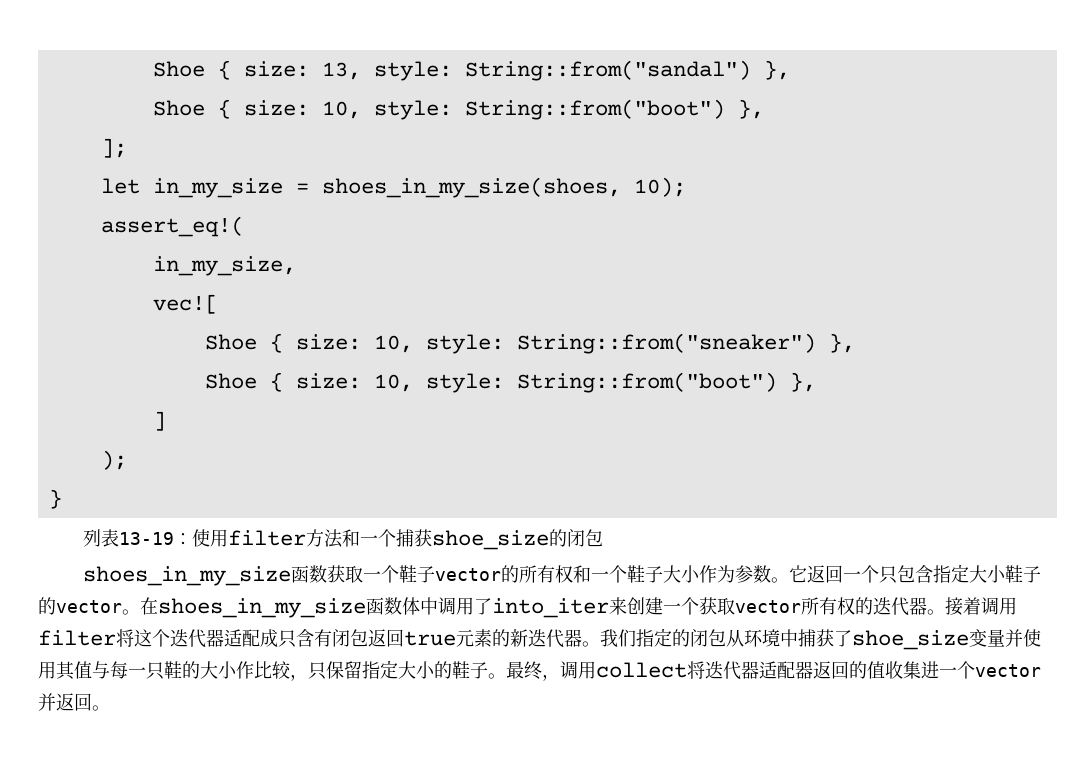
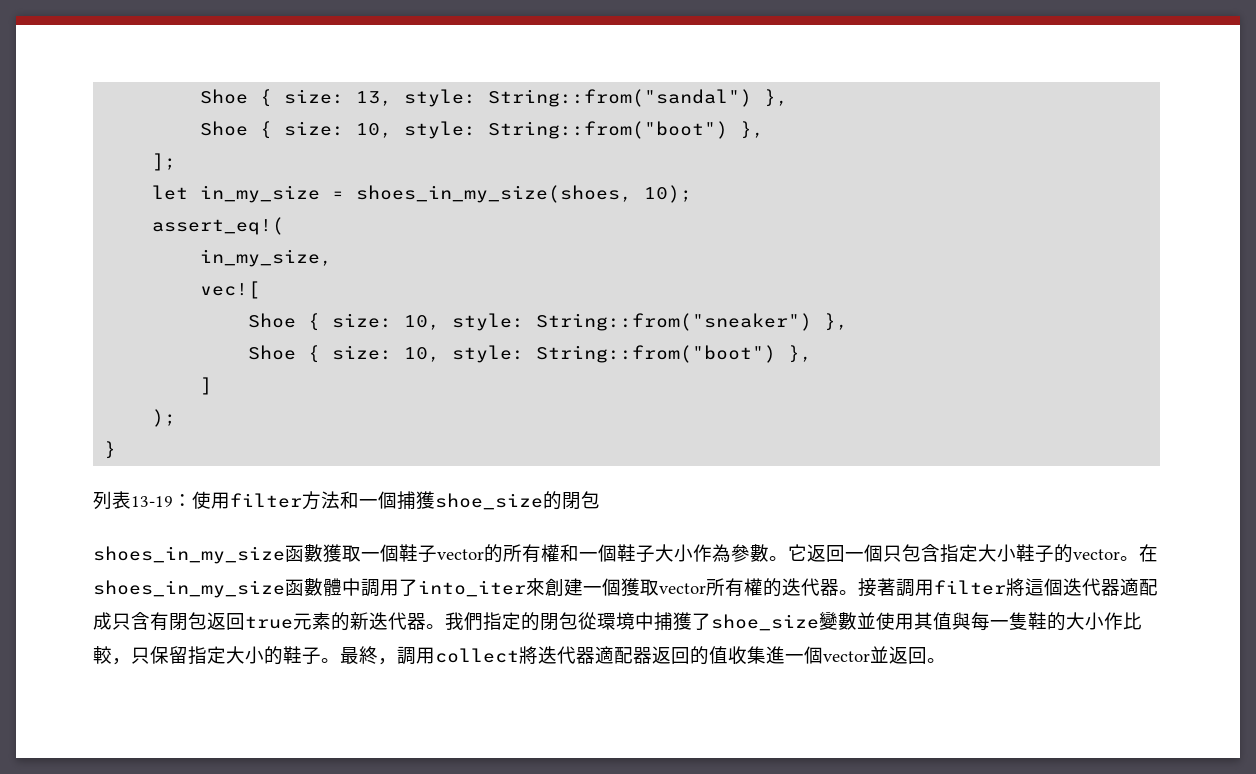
[378,529,586,550] 个捕获shoe_size的闭 -> [378,491,581,510] 個捕獲shoe_size的閉
[309,565,400,583] 数获取一个 -> [304,544,399,563] 數獲取一個
[555,565,628,583] 权和一个 -> [541,544,617,562] 權和一個
[717,565,772,583] 为参数 -> [712,544,769,563] 為參數
[861,565,880,583] 个 -> [864,544,883,562] 個
[384,597,717,618] 数体中调用了into_iter来创建一个获 -> [304,578,640,597] 數體中調用了into_iter來創建一個獲
[837,597,855,615] 权 -> [744,578,763,596] 權
[963,597,1017,615] [38,629,242,648] 着调用filter将这个迭代器适 -> [877,578,1139,597] 著調用filter將這個迭代器適
[332,629,350,647] 闭 -> [169,613,188,631] 閉
[618,628,1041,650] [38,661,164,680] 们指定的闭包从环境中捕获了shoe_size变量并使用其值与每一只 -> [464,611,1028,631] 們指定的閉包從環境中捕獲了shoe_size變數並使用其值與每一隻
[272,661,291,679] 较 -> [93,646,112,664] 較
[524,661,777,681] 终，调用collect将迭代器适 -> [359,646,614,665] 終，調用collect將迭代器適
[921,661,1041,679] [38,693,56,711] 进一个vector并 -> [766,646,889,664] 進一個vector並

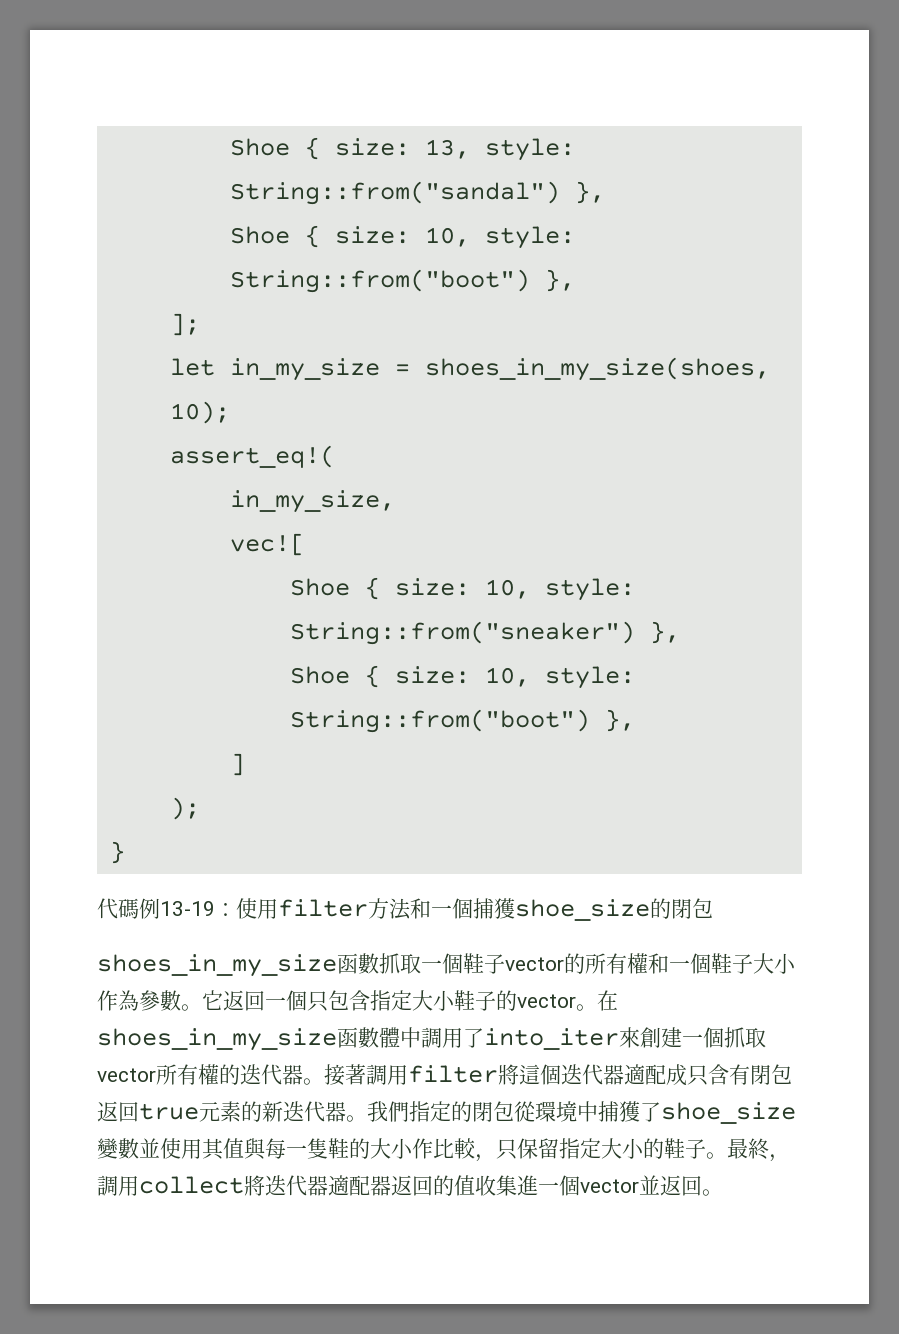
[93,491,131,510] 列表 -> [97,898,160,919] 代碼例
[323,544,342,563] 獲 -> [379,953,400,974] 抓
[621,578,640,597] 獲 -> [724,1027,745,1048] 抓

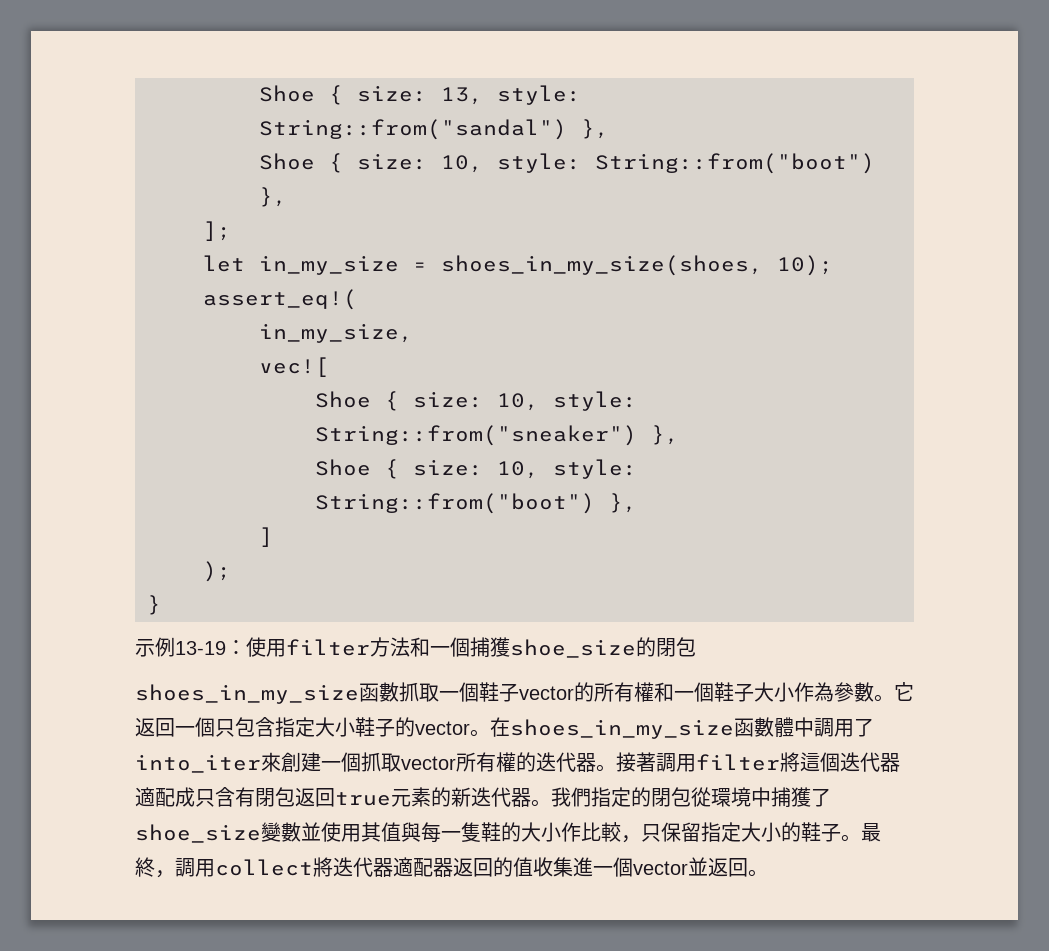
[97,898,139,919] 代碼 -> [135,639,155,657] 示

